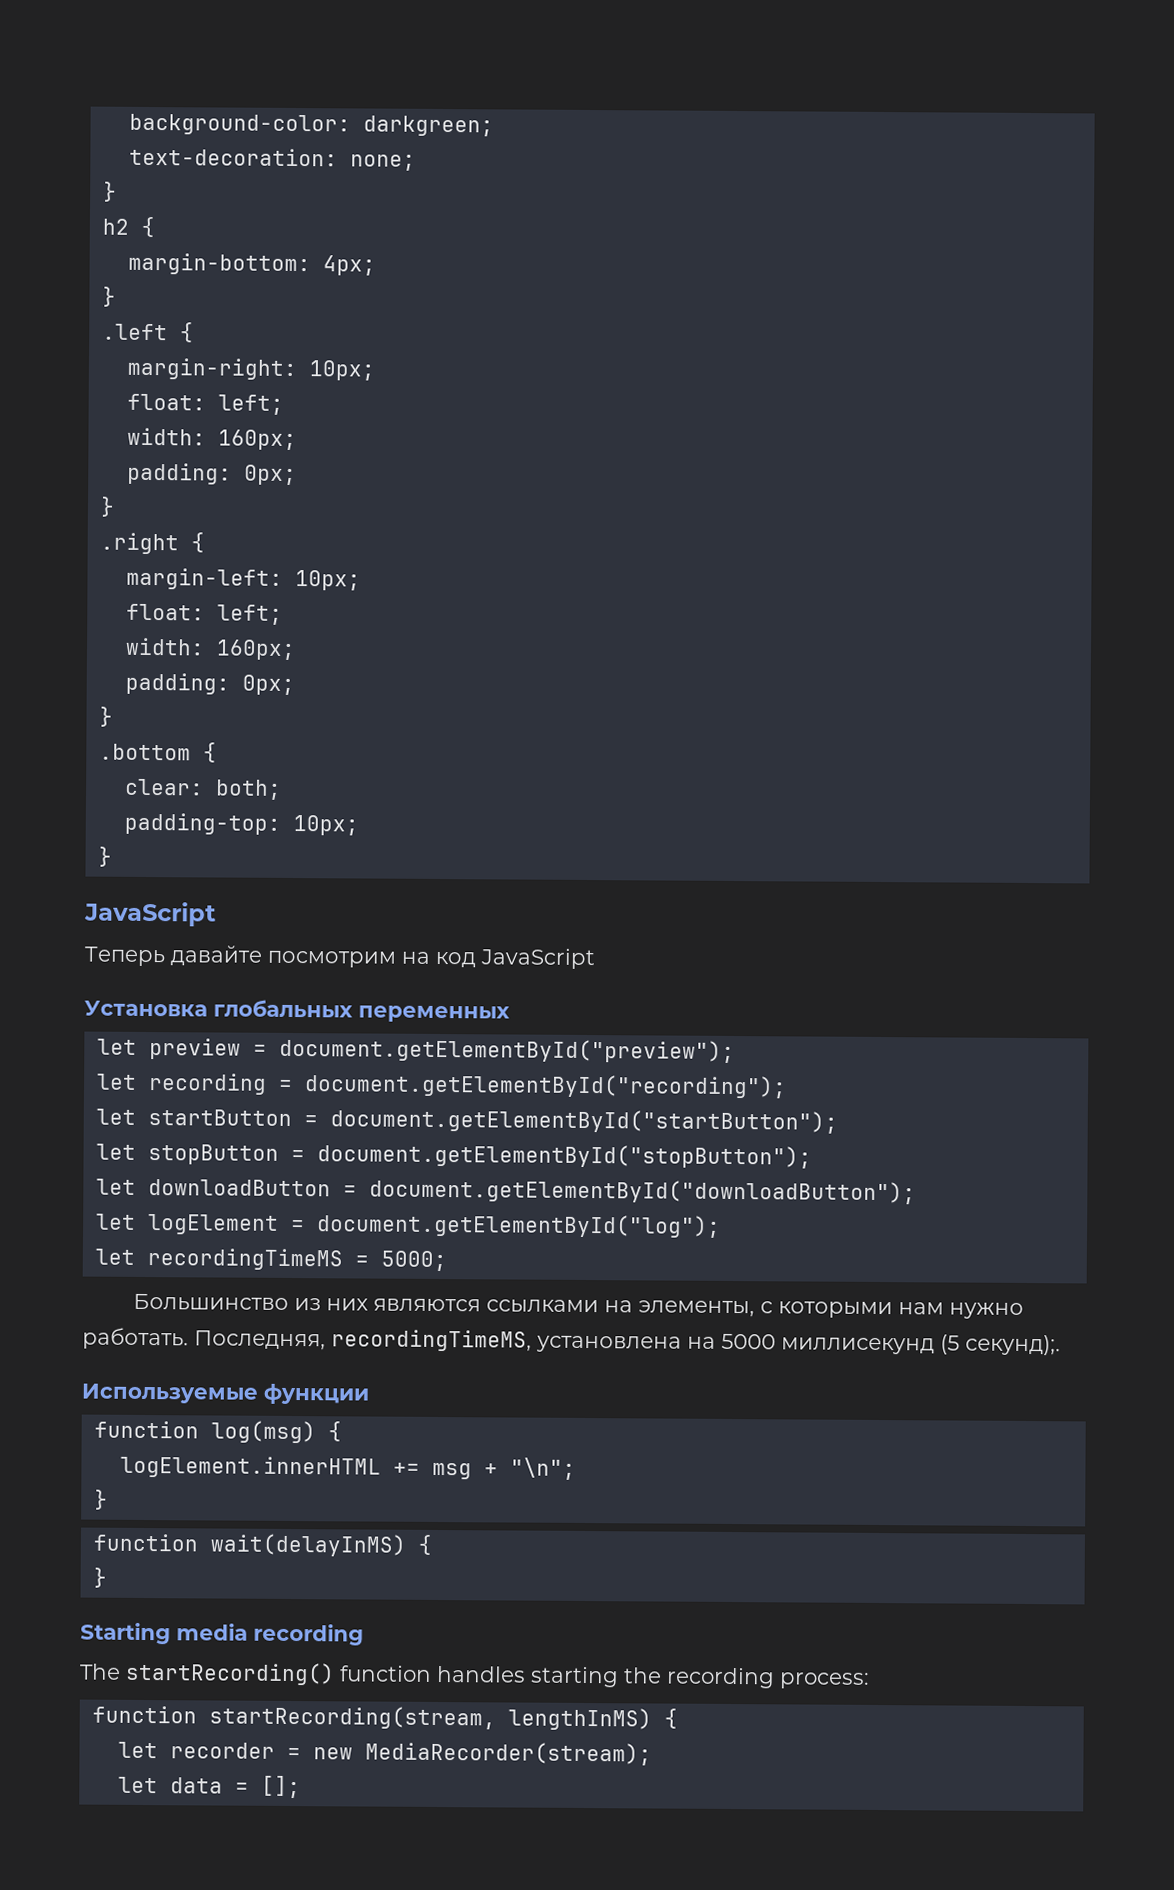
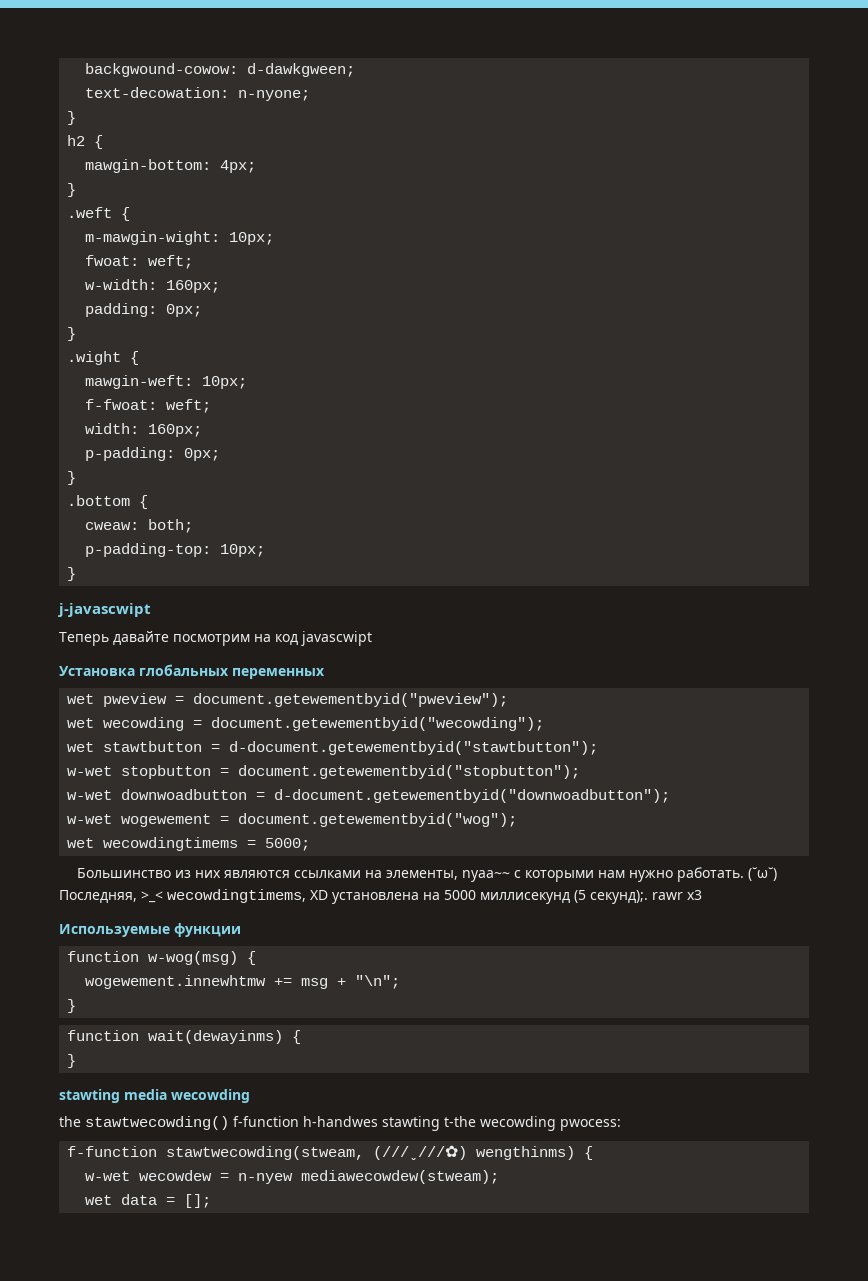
[128,113,494,137] [128,147,416,171] background-color: darkgreen; // text-decoration: none; -> [85,63,356,77] [85,87,311,101] backgwound-cowow: d-dawkgween; // text-decowation: n-nyone;
[127,252,311,276] margin-bottom: -> [85,159,212,173] mawgin-bottom:
[101,322,194,343] [126,357,375,381] [126,393,284,415] [126,427,297,451] [126,462,297,486] [99,496,115,517] [99,532,205,555] [125,567,361,591] [125,603,283,625] [124,637,296,661] [124,672,230,695] .left { // margin-right: 10px; // float: left; // width: 160px; // padding: 0px; // } // .right { // margin-left: 10px; // float: left; // width: 160px; // padding: -> [67,207,131,221] [85,231,275,245] [85,255,194,269] [85,279,221,293] [85,303,203,317] [67,327,77,341] [67,351,140,365] [85,375,248,389] [85,399,212,413] [85,423,203,437] [85,447,176,461] .weft { // m-mawgin-wight: 10px; // fwoat: weft; // w-width: 160px; // padding: 0px; // } // .wight { // mawgin-weft: 10px; // f-fwoat: weft; // width: 160px; // p-padding:
[124,778,204,796] clear: -> [85,522,140,530] cweaw:
[123,812,281,835] padding-top: -> [85,543,212,557] p-padding-top:
[84,901,217,927] JavaScript -> [58,603,151,617] j-javascwipt
[480,948,595,970] JavaScript -> [301,631,372,646] javascwipt
[96,1037,735,1064] [96,1073,787,1099] [95,1108,838,1134] [95,1143,812,1169] [95,1178,916,1205] [95,1213,721,1238] [94,1248,343,1271] let preview = document.getElementById("preview"); // let recording = document.getElementById("recording"); // let startButton = document.getElementById("startButton"); // let stopButton = document.getElementById("stopButton"); // let downloadButton = document.getElementById("downloadButton"); // let logElement = document.getElementById("log"); // let recordingTimeMS -> [67,693,509,707] [67,717,545,731] [67,741,599,755] [67,765,581,779] [67,789,671,803] [67,813,518,827] [67,837,239,851] wet pweview = document.getewementbyid("pweview"); // wet wecowding = document.getewementbyid("wecowding"); // wet stawtbutton = d-document.getewementbyid("stawtbutton"); // w-wet stopbutton = document.getewementbyid("stopbutton"); // w-wet downwoadbutton = d-document.getewementbyid("downwoadbutton"); // w-wet wogewement = document.getewementbyid("wog"); // wet wecowdingtimems
(755, 1309) none -> [462,870,511,882] nyaa~~
[194,1329,532,1352] Последняя, recordingTimeMS, -> [748,867,778,881] [59,889,328,903] (˘ω˘) Последняя, >_< wecowdingtimems, XD
(1061, 1345) none -> [652,890,702,900] rawr x3
[210,1420,342,1444] [119,1455,381,1479] log(msg) { // logElement.innerHTML -> [148,951,257,965] [85,975,267,989] w-wog(msg) { // wogewement.innewhtmw
[209,1533,406,1557] wait(delayInMS) -> [148,1030,284,1044] wait(dewayinms)
[80,1622,364,1646] [79,1661,870,1689] [91,1705,678,1731] [117,1741,652,1766] [117,1776,158,1794] Starting media recording // The startRecording() function handles starting the recording process: // function startRecording(stream, lengthInMS) { // let recorder = new MediaRecorder(stream); // let -> [59,1089,250,1103] [59,1116,621,1131] [67,1145,594,1160] [85,1170,500,1184] [85,1195,113,1205] stawting media wecowding // the stawtwecowding() f-function h-handwes stawting t-the wecowding pwocess: // f-function stawtwecowding(stweam, (///ˬ///✿) wengthinms) { // w-wet wecowdew = n-nyew mediawecowdew(stweam); // wet

